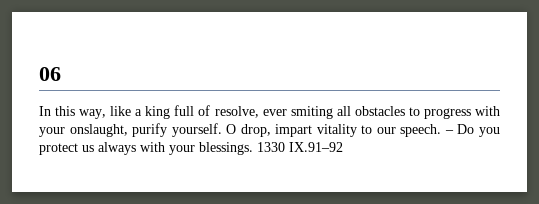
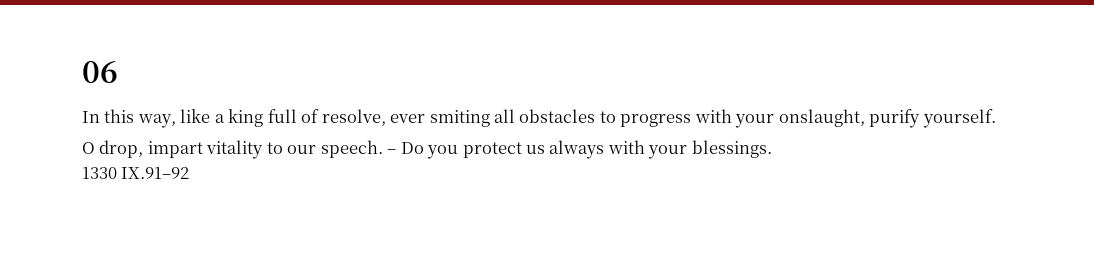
(222, 130) none -> (996, 118) //
(253, 148) none -> (772, 149) //

